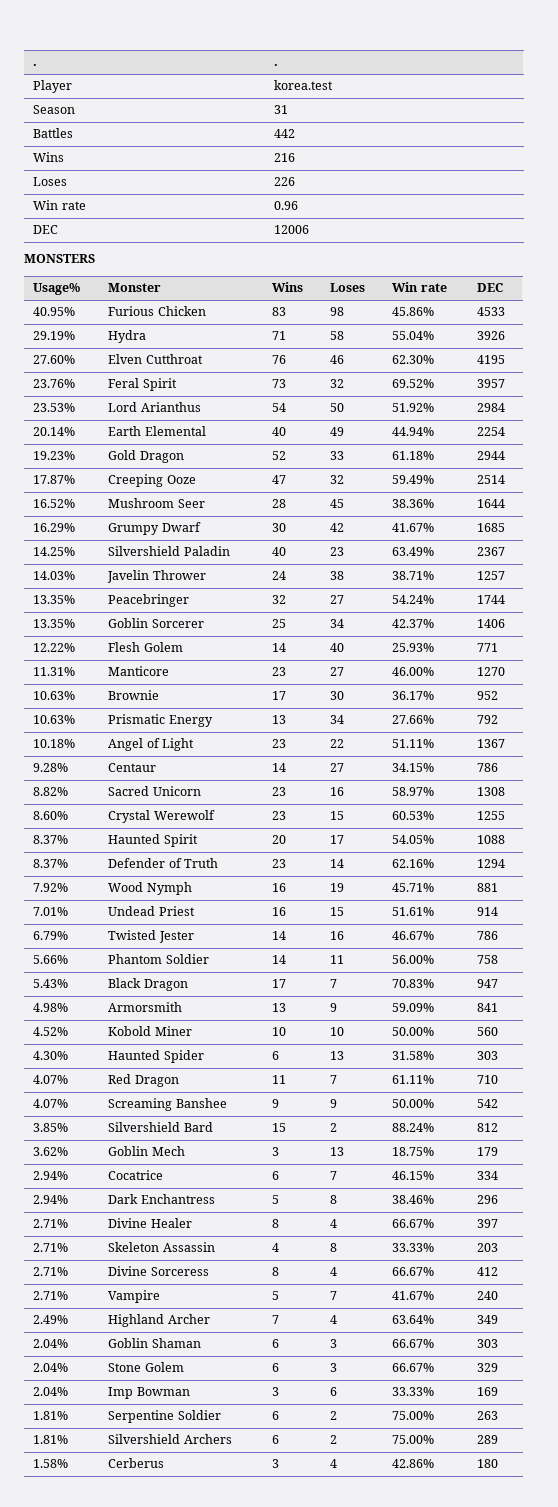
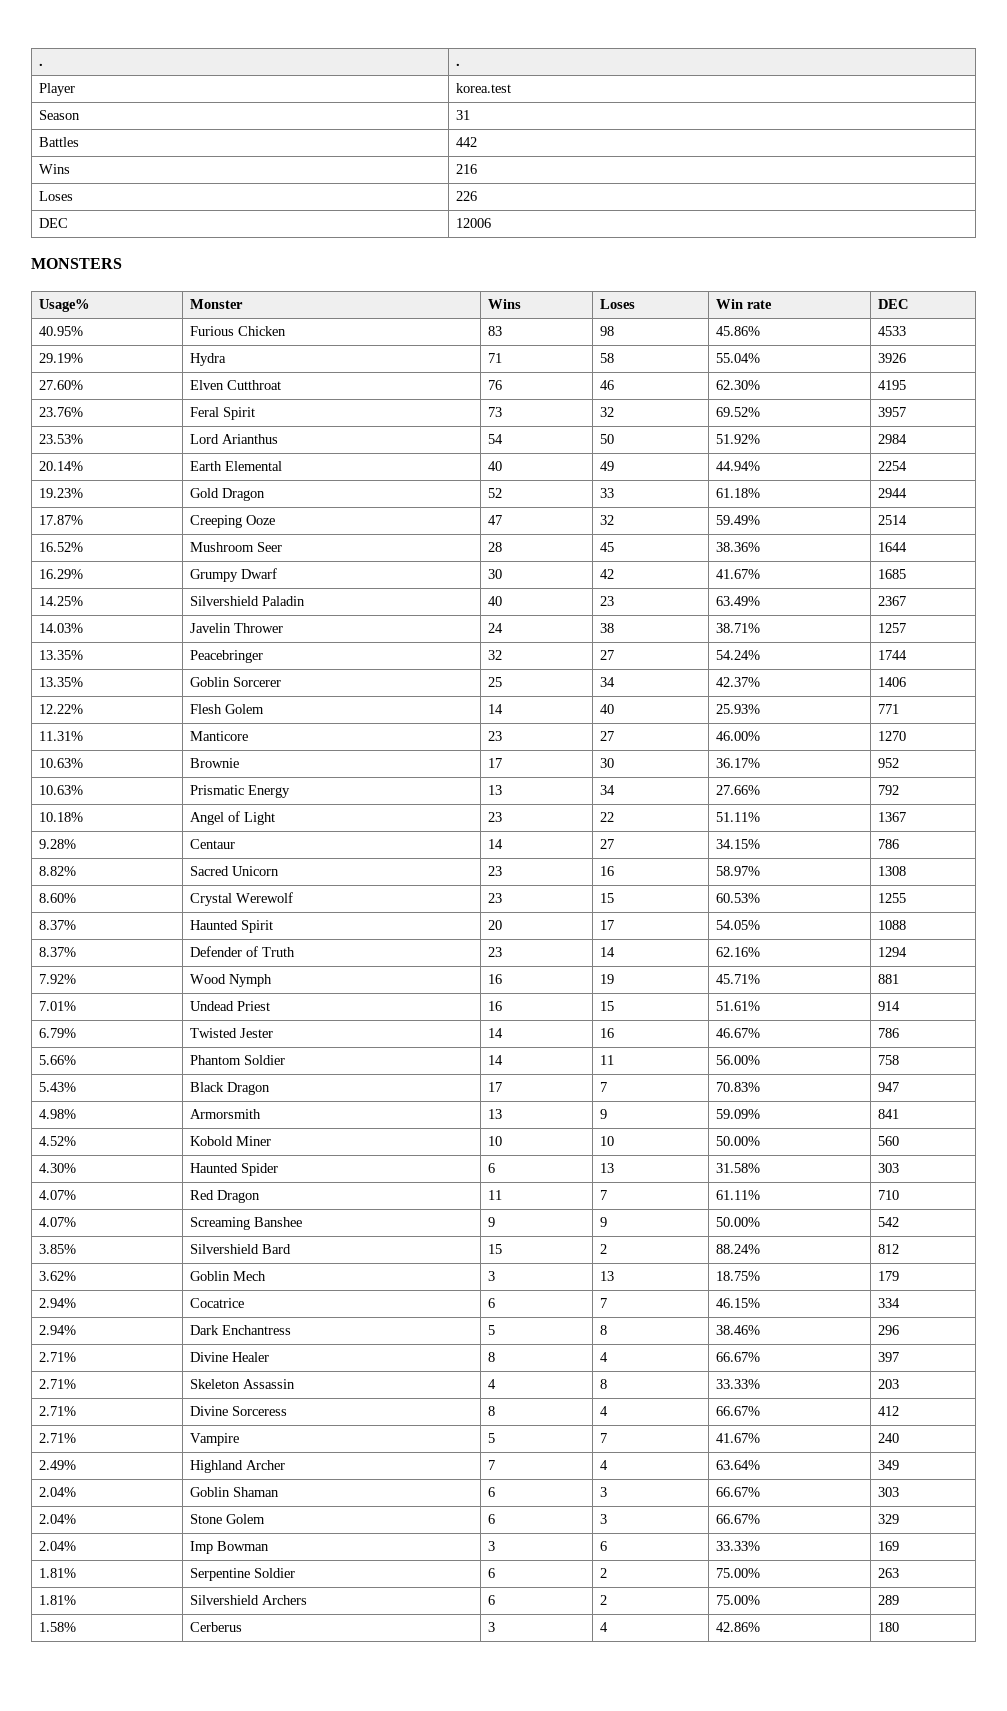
[33,200,86,210] [274,201,299,210] // Win rate | 0.96 -> (478, 196) none

